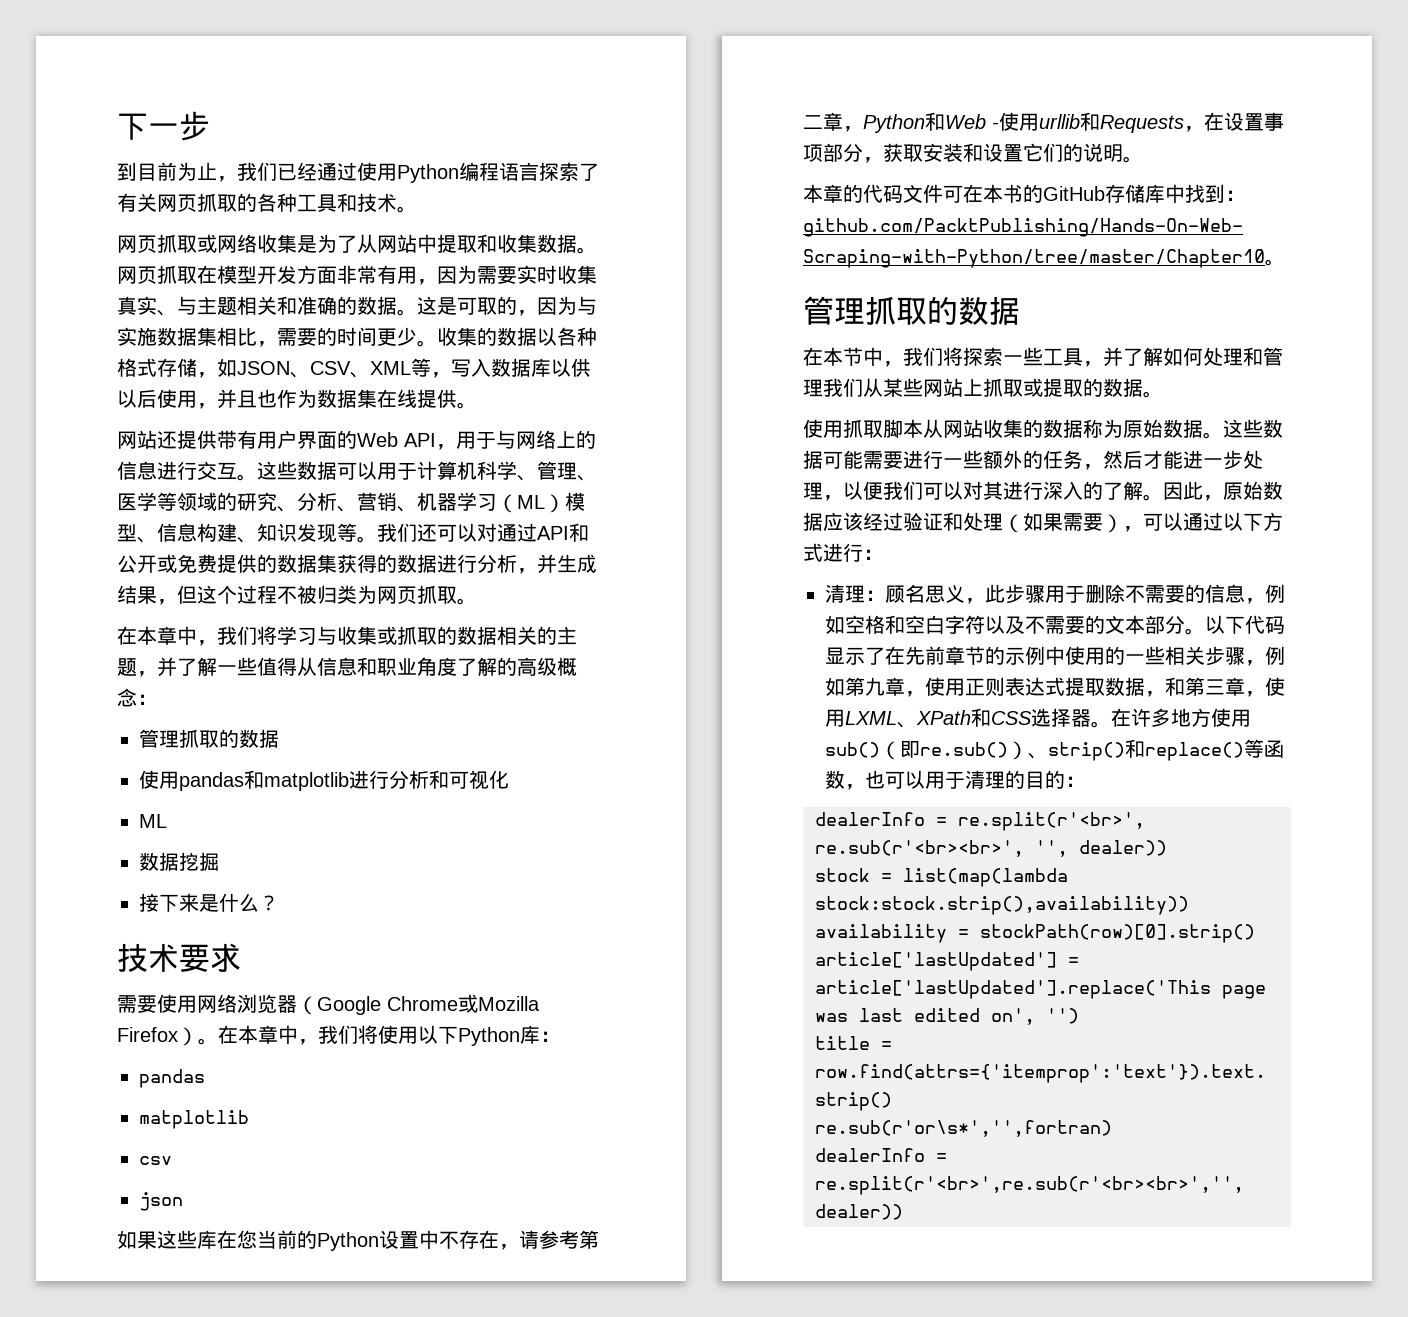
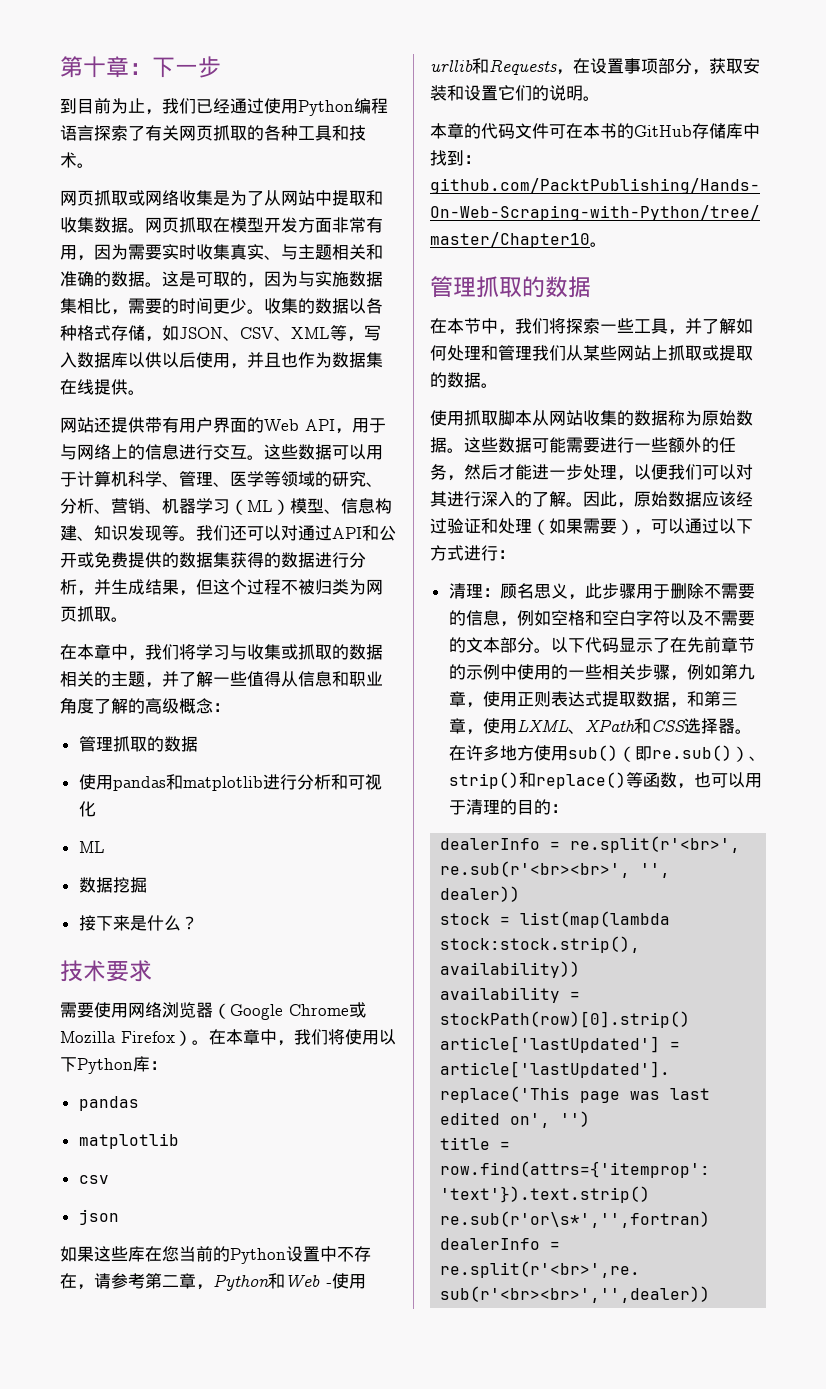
(117, 126) none -> [60,56,152,78] 第十章：

